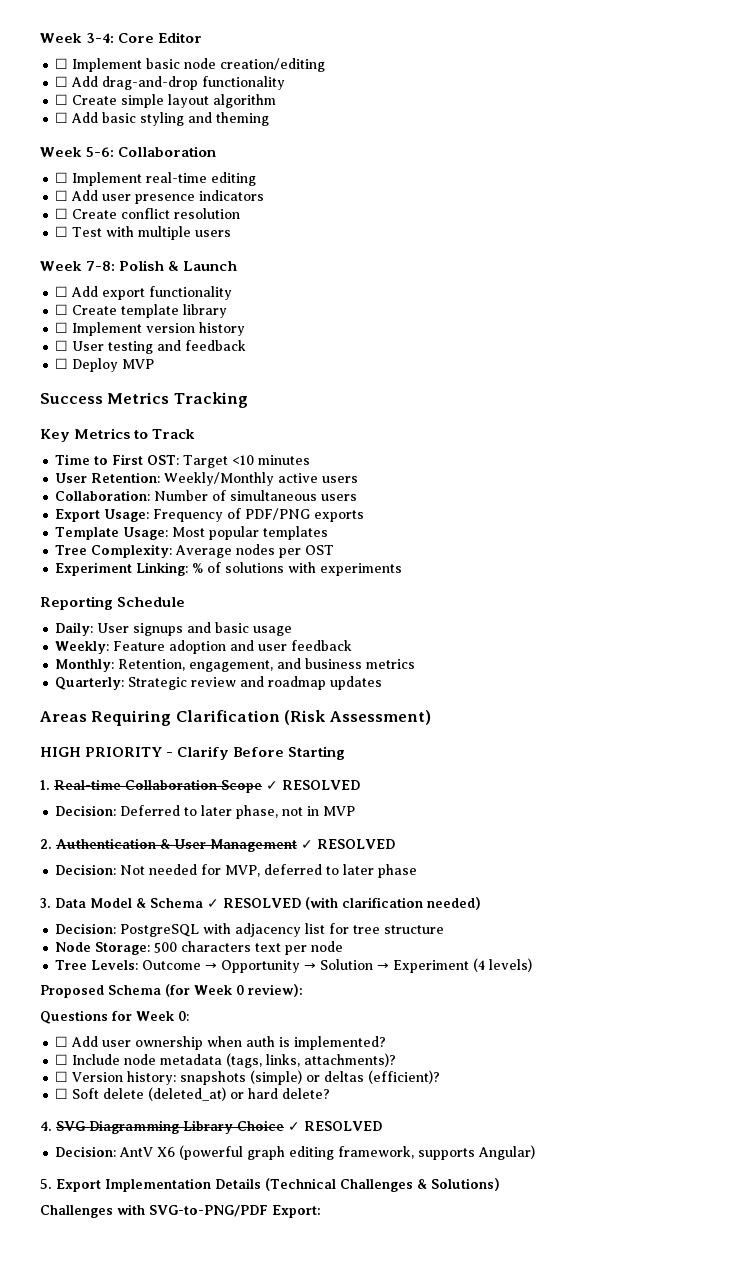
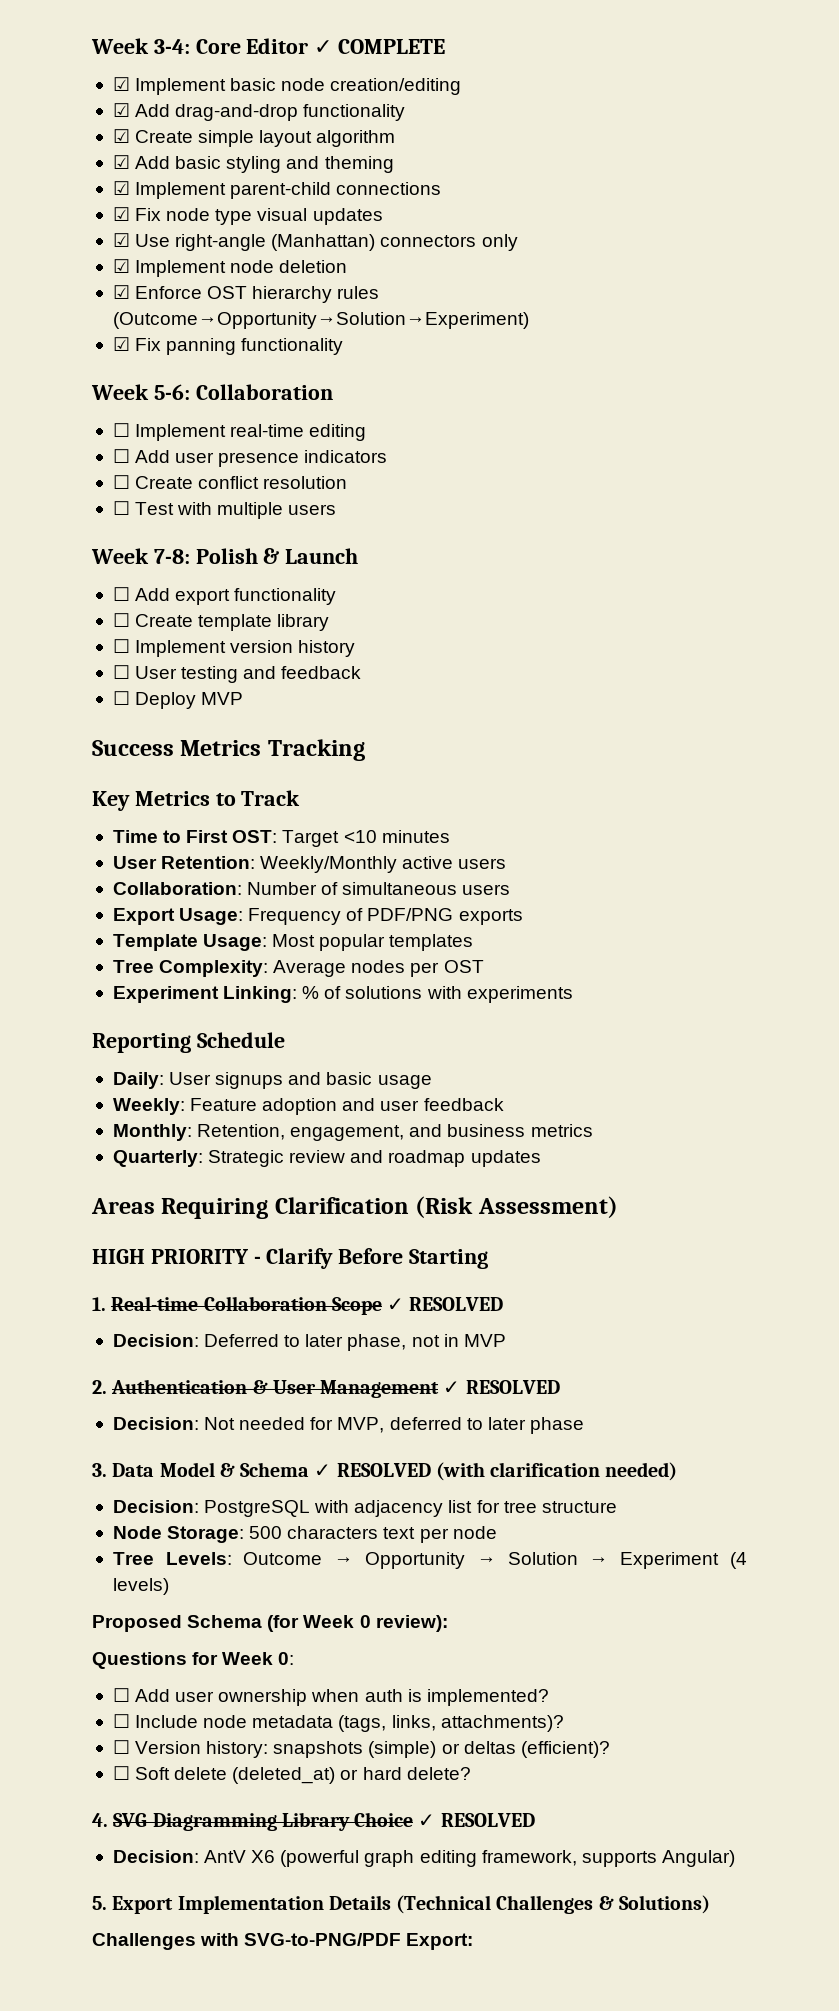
[55,58,69,69] // ☐ -> [314,39,446,54] [112,77,130,91] ✓ COMPLETE // ☑
[55,76,69,87] ☐ -> [112,103,130,117] ☑
[55,94,69,105] ☐ -> [112,129,130,143] ☑
[55,112,69,123] ☐ -> [112,155,130,169] ☑
(270, 119) none -> [112,181,442,199] [112,207,383,225] [112,233,518,251] [112,259,348,277] [112,285,380,303] [112,312,529,329] [112,337,344,355] // ☑ Implement parent-child connections // ☑ Fix node type visual updates // ☑ Use right-angle (Manhattan) connectors only // ☑ Implement node deletion // ☑ Enforce OST hierarchy rules (Outcome→Opportunity→Solution→Experiment) // ☑ Fix panning functionality

